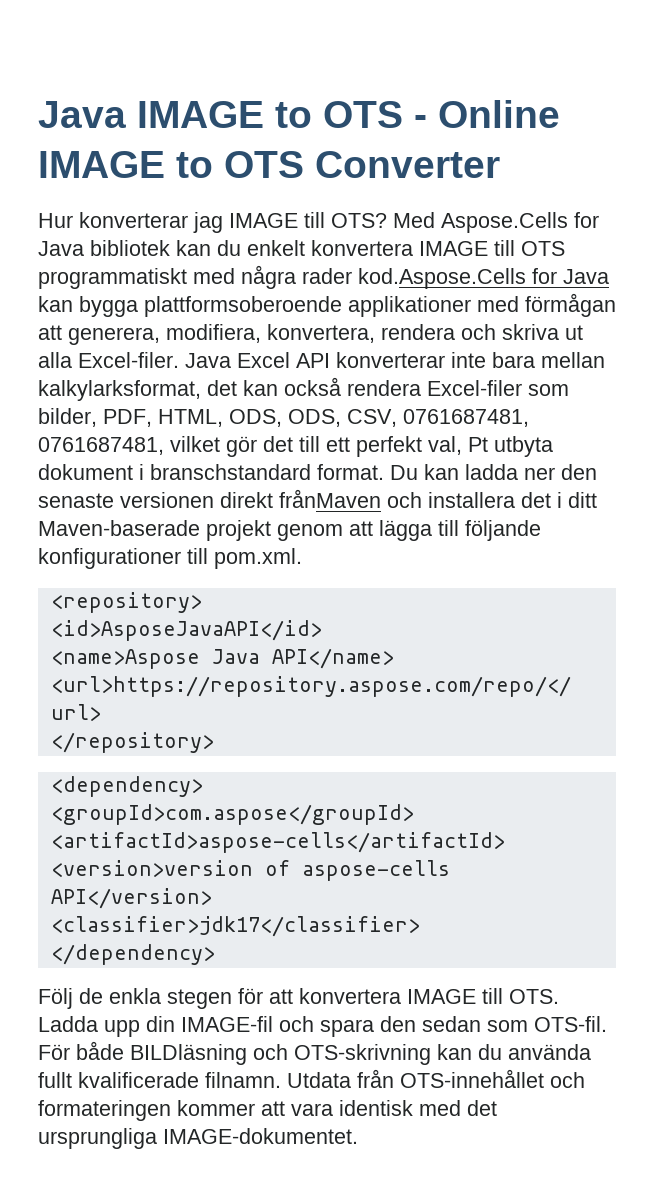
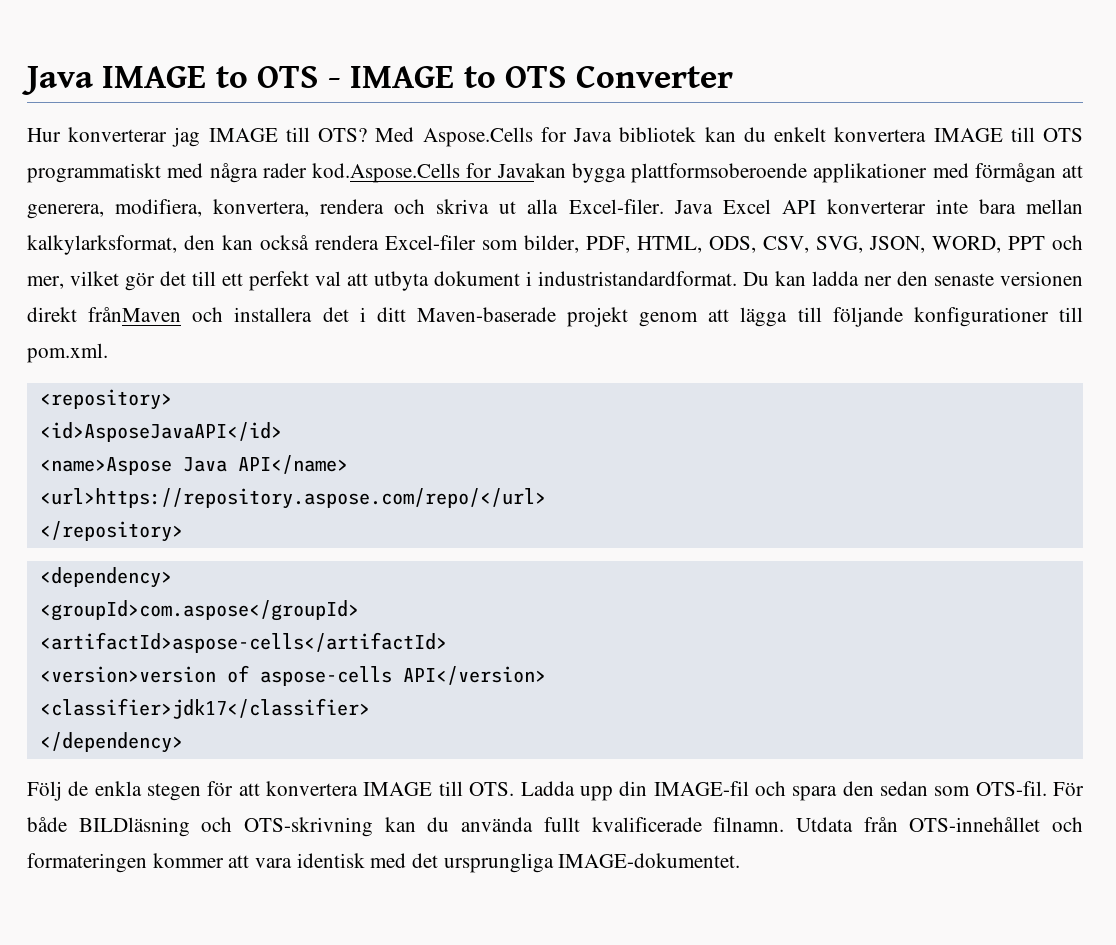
[438,100,560,128] Online -> (341, 83) none
[563,269,609,284] [38,296,73,312] Java kan -> [496,163,566,178] Javakan
[207,380,237,396] det -> [184,235,215,250] den
[288,409,529,427] [38,437,164,455] ODS, CSV, 0761687481, 0761687481, -> [763,235,1083,253] [27,276,64,289] CSV, SVG, JSON, WORD, PPT och mer,
[428,436,488,455] val, Pt -> [315,271,368,286] val att
[150,464,384,480] branschstandard format. -> [538,271,737,286] industristandardformat.

